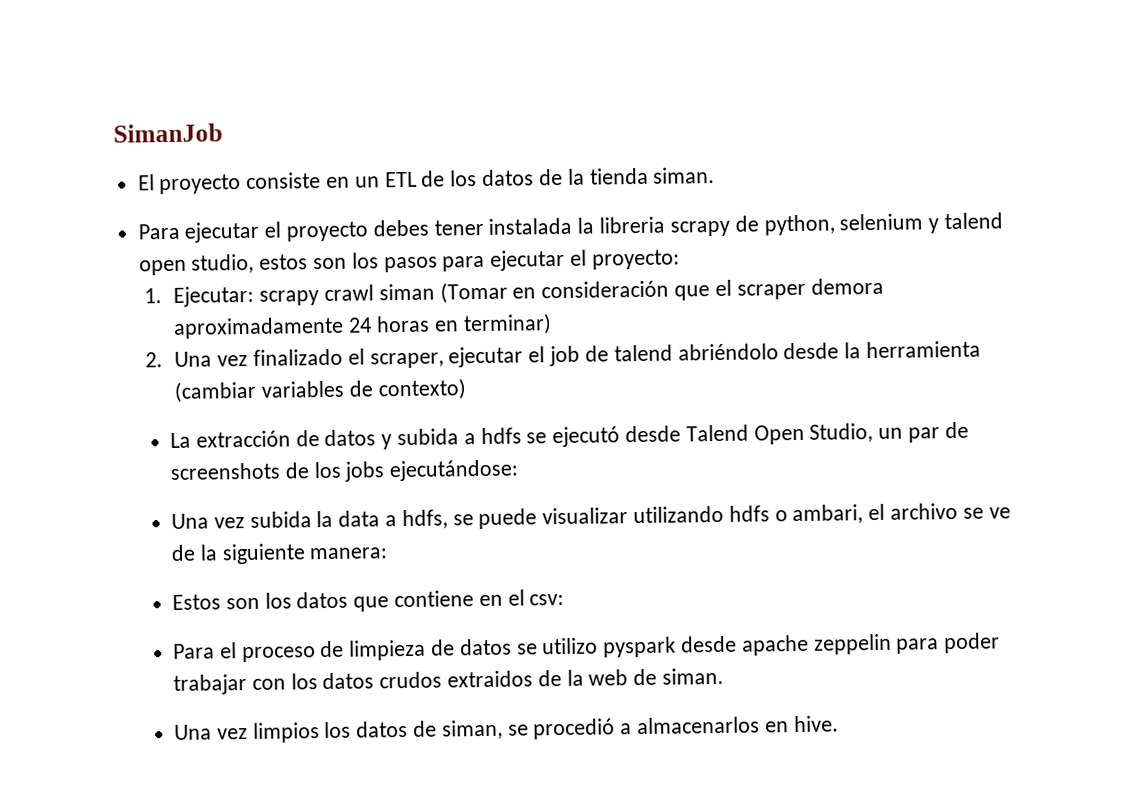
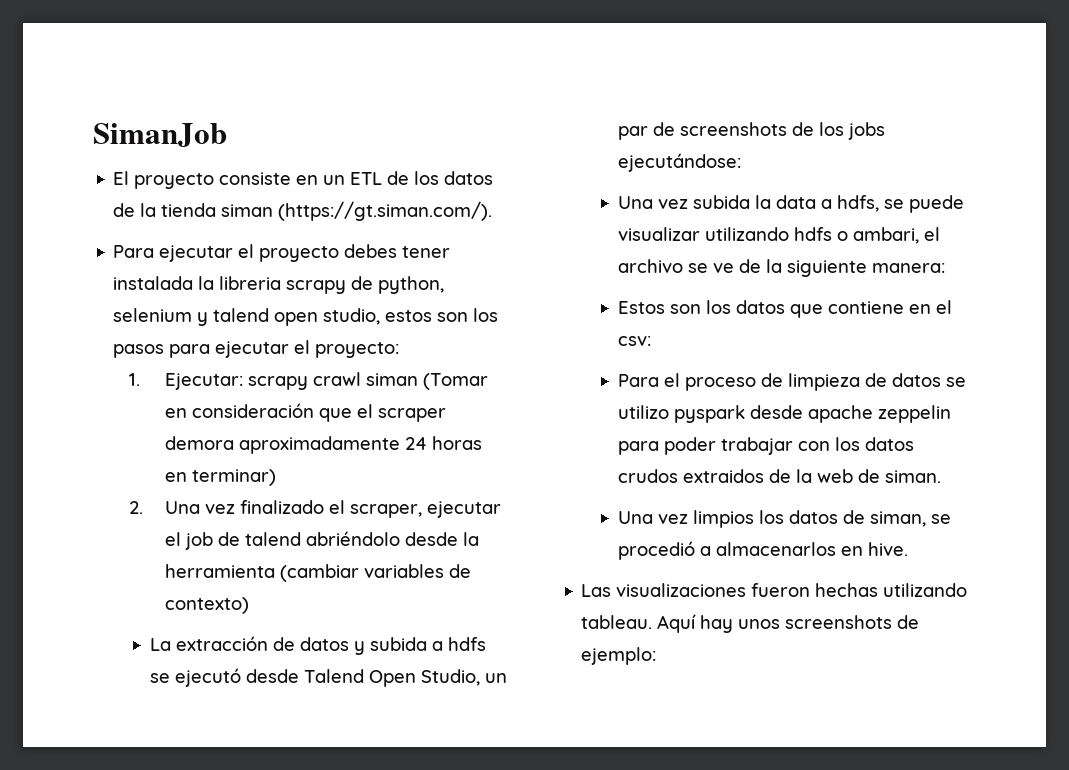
[653,167,716,184] siman. -> [221,201,493,221] siman (https://gt.siman.com/).
(839, 724) none -> [581,583,968,597] [581,614,920,633] [581,647,657,665] // Las visualizaciones fueron hechas utilizando tableau. Aquí hay unos screenshots de ejemplo:

